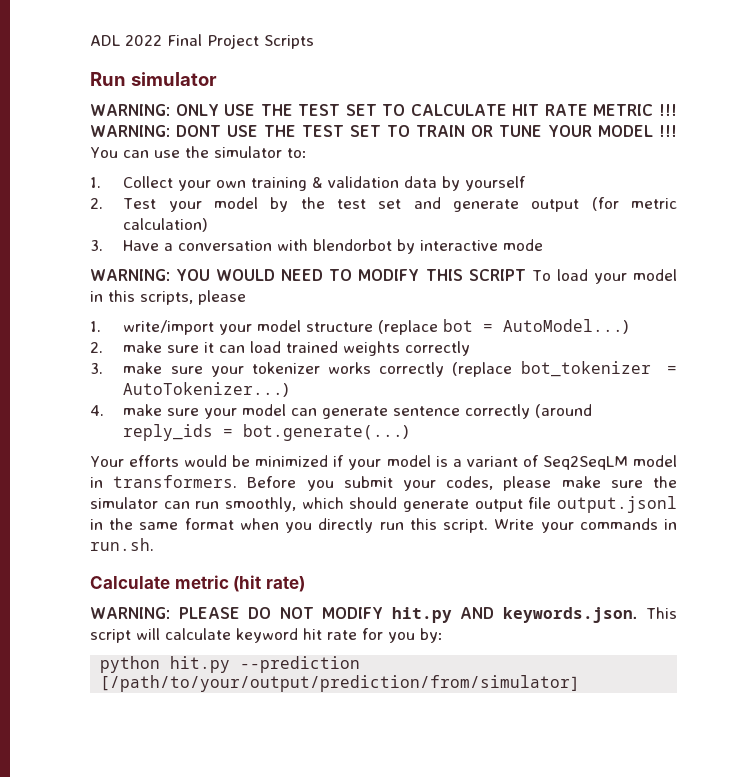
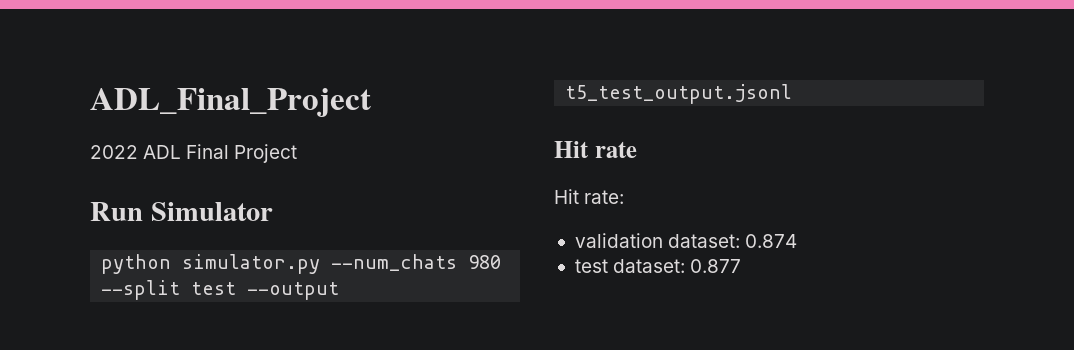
[90,35,162,46] ADL 2022 -> [90,88,371,117] [90,145,182,159] ADL_Final_Project // 2022 ADL
[264,35,314,49] Scripts -> (298, 153) none
[130,72,217,86] [90,104,677,116] [90,125,677,137] [90,146,307,158] [90,176,527,191] [90,197,677,212] [123,218,209,232] [90,239,544,254] [90,269,677,284] [90,290,246,305] [90,319,630,335] [90,341,471,356] [90,361,677,377] [123,382,290,397] [90,404,593,419] [123,424,410,441] [90,455,677,470] [90,475,677,491] [90,496,677,513] [90,518,677,533] [90,538,154,551] [90,575,305,592] [90,607,677,623] [90,628,443,643] [100,656,361,673] [100,675,581,692] simulator // WARNING: ONLY USE THE TEST SET TO CALCULATE HIT RATE METRIC !!! WARNING: DONT USE THE TEST SET TO TRAIN OR TUNE YOUR MODEL !!! You can use the simulator to: // 1. Collect your own training & validation data by yourself // 2. Test your model by the test set and generate output (for metric calculation) // 3. Have a conversation with blendorbot by interactive mode // WARNING: YOU WOULD NEED TO MODIFY THIS SCRIPT To load your model in this scripts, please // 1. write/import your model structure (replace bot = AutoModel...) // 2. make sure it can load trained weights correctly // 3. make sure your tokenizer works correctly (replace bot_tokenizer = AutoTokenizer...) // 4. make sure your model can generate sentence correctly (around reply_ids = bot.generate(...) // Your efforts would be minimized if your model is a variant of Seq2SeqLM model in transformers. Before you submit your codes, please make sure the simulator can run smoothly, which should generate output file output.jsonl in the same format when you directly run this script. Write your commands in run.sh. // Calculate metric (hit rate) // WARNING: PLEASE DO NOT MODIFY hit.py AND keywords.json. This script will calculate keyword hit rate for you by: // python hit.py --prediction [/path/to/your/output/prediction/from/simulator] -> [150,202,273,221] [101,254,502,274] [101,280,340,300] [565,84,793,104] [554,141,637,158] [554,189,625,204] [574,233,798,248] [574,259,742,273] Simulator // python simulator.py --num_chats 980 --split test --output t5_test_output.jsonl // Hit rate // Hit rate: // validation dataset: 0.874 // test dataset: 0.877

